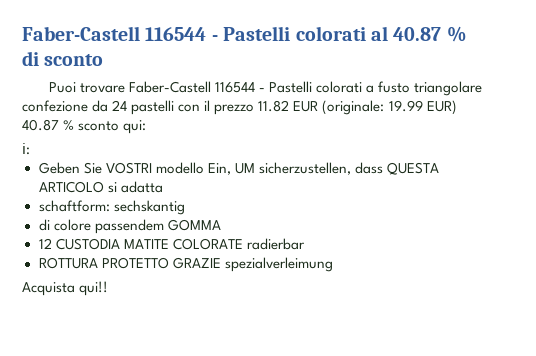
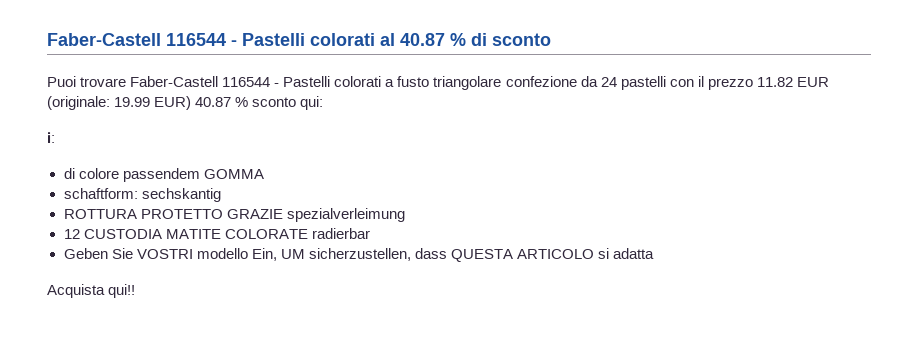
(30, 149) none -> [63,168,264,182] [63,188,221,202] [63,208,405,222] [63,228,370,239] // di colore passendem GOMMA // schaftform: sechskantig // ROTTURA PROTETTO GRAZIE spezialverleimung // 12 CUSTODIA MATITE COLORATE radierbar
[38,200,185,215] [38,219,221,234] [38,238,305,250] [38,257,333,272] // schaftform: sechskantig // di colore passendem GOMMA // 12 CUSTODIA MATITE COLORATE radierbar // ROTTURA PROTETTO GRAZIE spezialverleimung -> (655, 253) none

